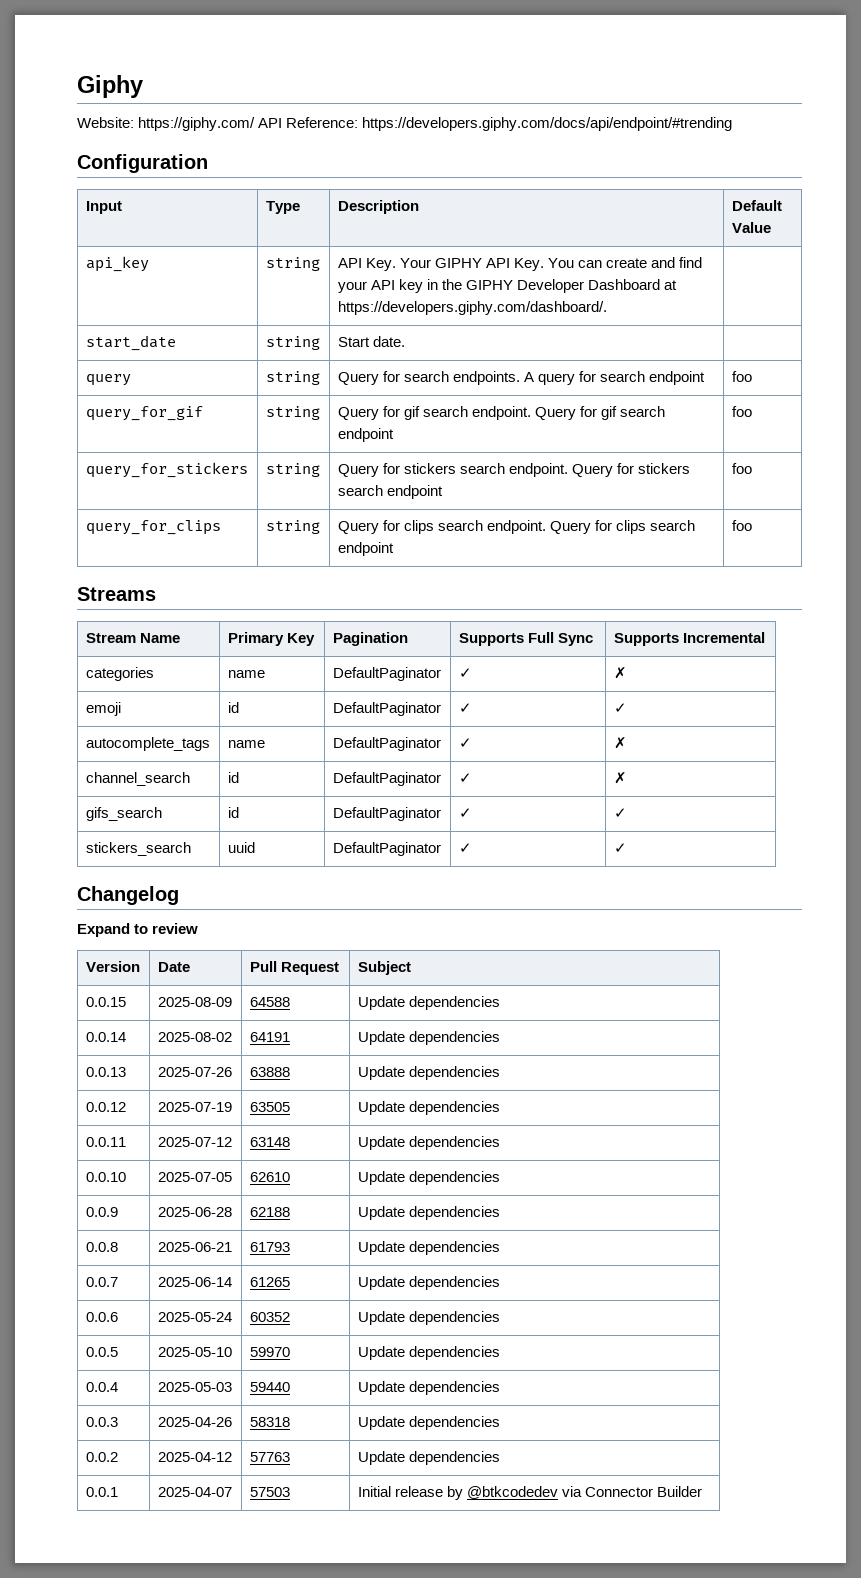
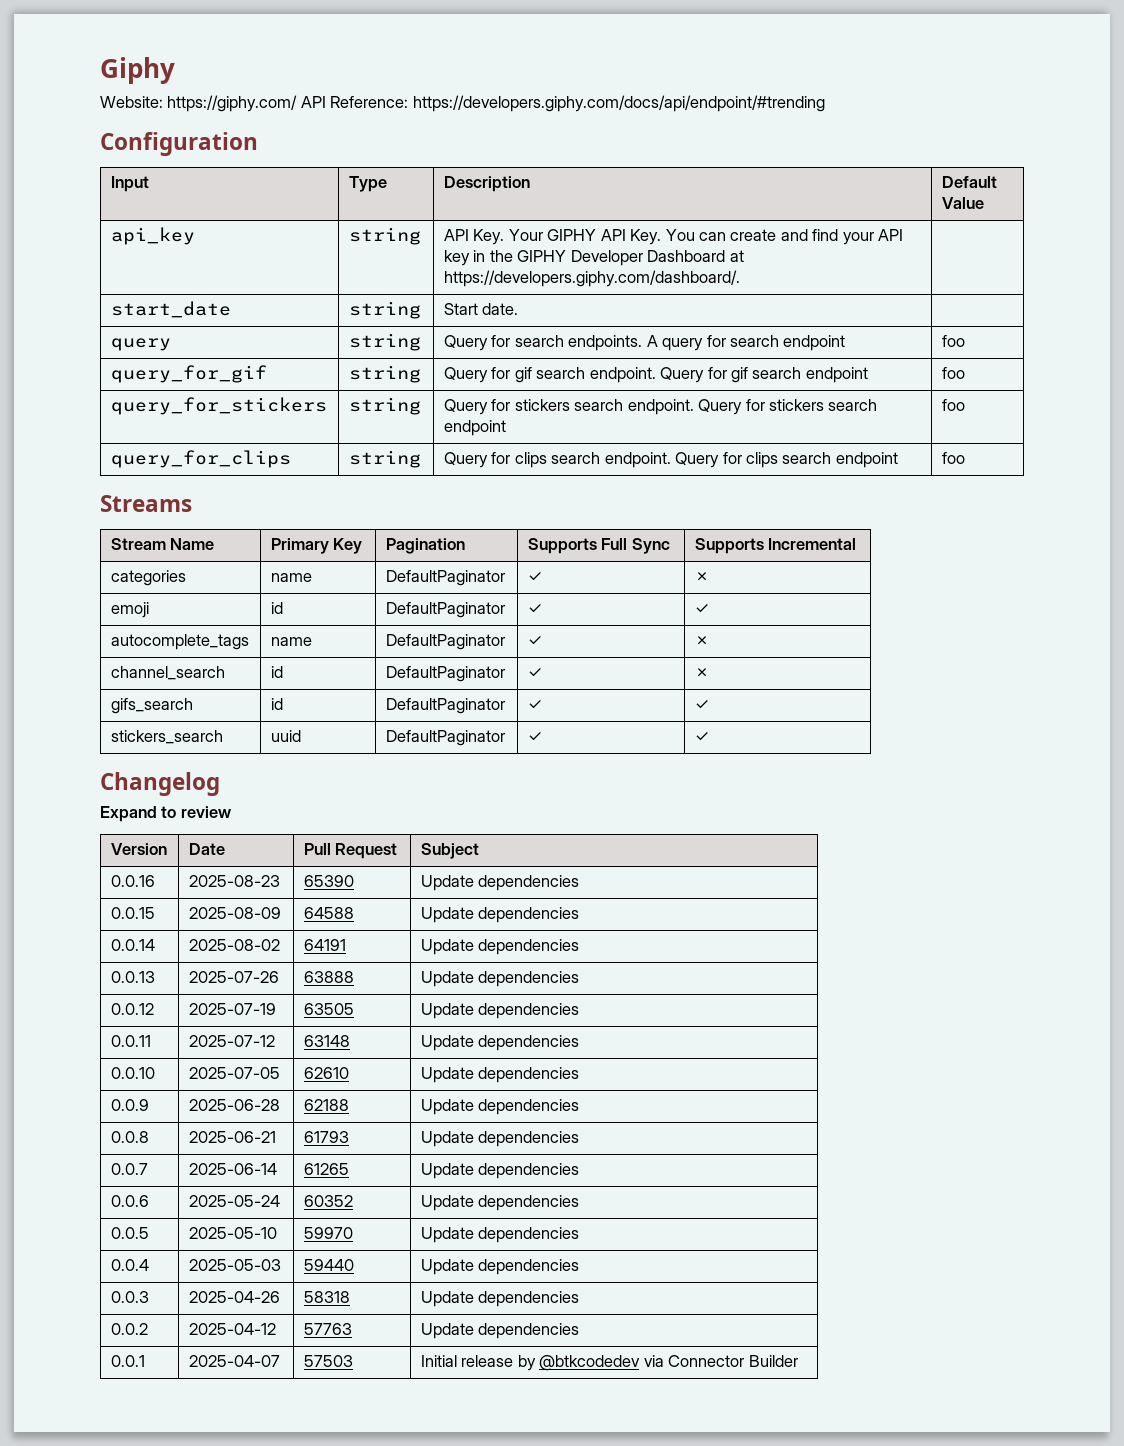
(411, 968) none -> [110,875,155,887] [188,875,280,887] [303,875,354,887] [420,875,580,891] // 0.0.16 | 2025-08-23 | 65390 | Update dependencies

